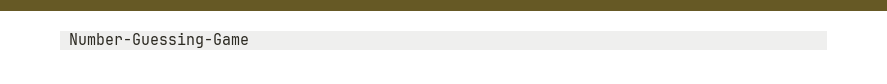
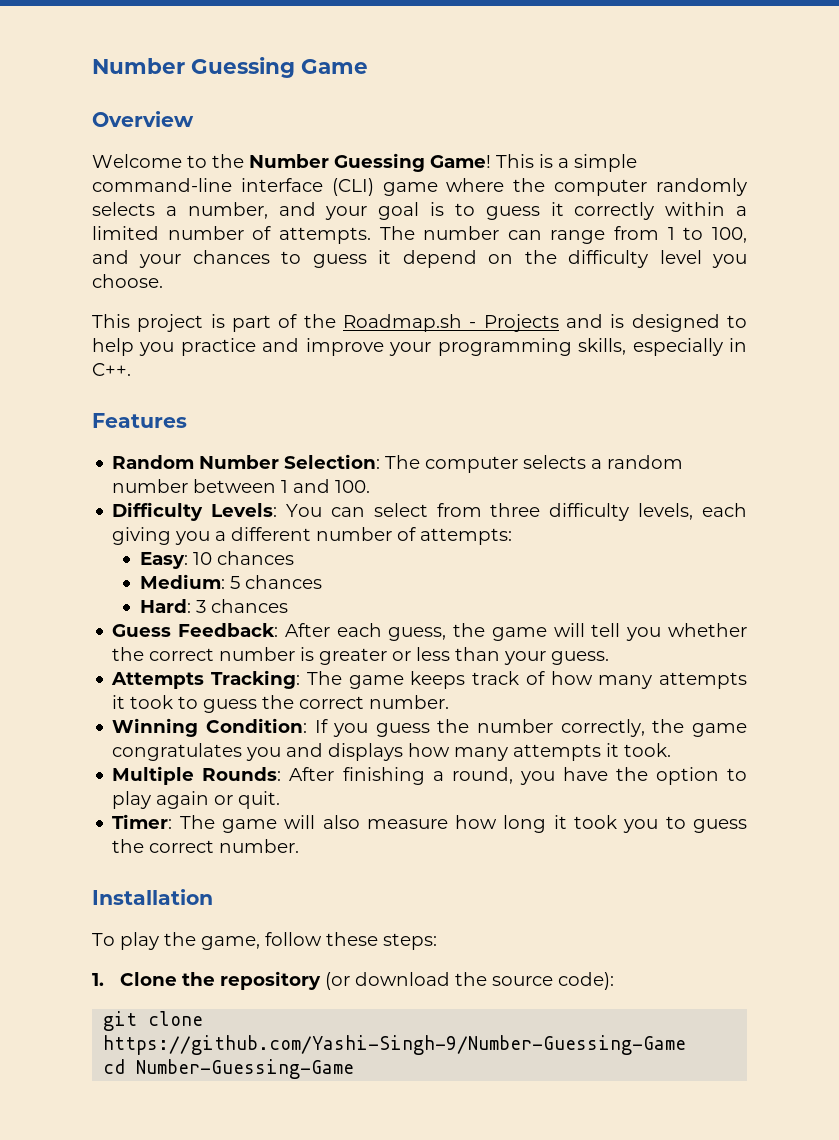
(69, 40) none -> [92,57,368,78] [92,111,194,127] [92,153,637,172] [92,178,747,196] [92,202,747,220] [92,226,747,244] [92,250,747,268] [92,274,163,288] [92,314,748,332] [92,338,748,356] [92,363,131,376] [92,413,187,428] [112,454,684,473] [112,479,371,493] [112,502,748,521] [112,527,513,545] [140,551,295,569] [140,574,323,589] [140,599,289,613] [112,623,747,641] [112,647,610,665] [111,670,747,689] [112,695,450,713] [112,718,747,737] [112,743,672,761] [112,766,747,785] [112,791,281,809] [112,814,748,833] [112,839,300,853] [92,889,213,905] [92,932,437,950] [92,971,614,990] [103,1011,204,1031] [103,1035,687,1055] [103,1059,126,1074] Number Guessing Game // Overview // Welcome to the Number Guessing Game! This is a simple command-line interface (CLI) game where the computer randomly selects a number, and your goal is to guess it correctly within a limited number of attempts. The number can range from 1 to 100, and your chances to guess it depend on the difficulty level you choose. // This project is part of the Roadmap.sh - Projects and is designed to help you practice and improve your programming skills, especially in C++. // Features // Random Number Selection: The computer selects a random number between 1 and 100. // Difficulty Levels: You can select from three difficulty levels, each giving you a different number of attempts: // Easy: 10 chances // Medium: 5 chances // Hard: 3 chances // Guess Feedback: After each guess, the game will tell you whether the correct number is greater or less than your guess. // Attempts Tracking: The game keeps track of how many attempts it took to guess the correct number. // Winning Condition: If you guess the number correctly, the game congratulates you and displays how many attempts it took. // Multiple Rounds: After finishing a round, you have the option to play again or quit. // Timer: The game will also measure how long it took you to guess the correct number. // Installation // To play the game, follow these steps: // 1. Clone the repository (or download the source code): // git clone https://github.com/Yashi-Singh-9/Number-Guessing-Game // cd

